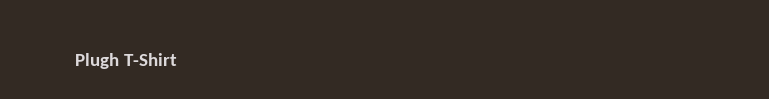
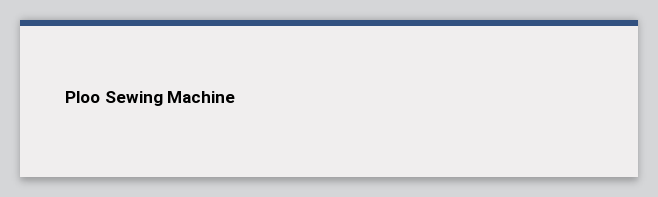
[75,53,178,69] Plugh T-Shirt -> [65,91,236,106] Ploo Sewing Machine

